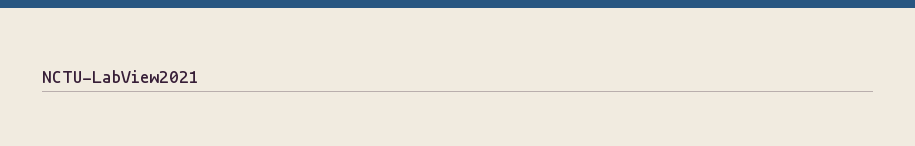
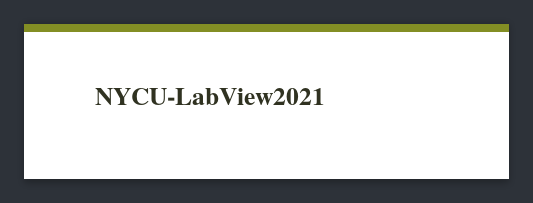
[42,70,199,83] NCTU-LabView2021 -> [95,88,325,105] NYCU-LabView2021

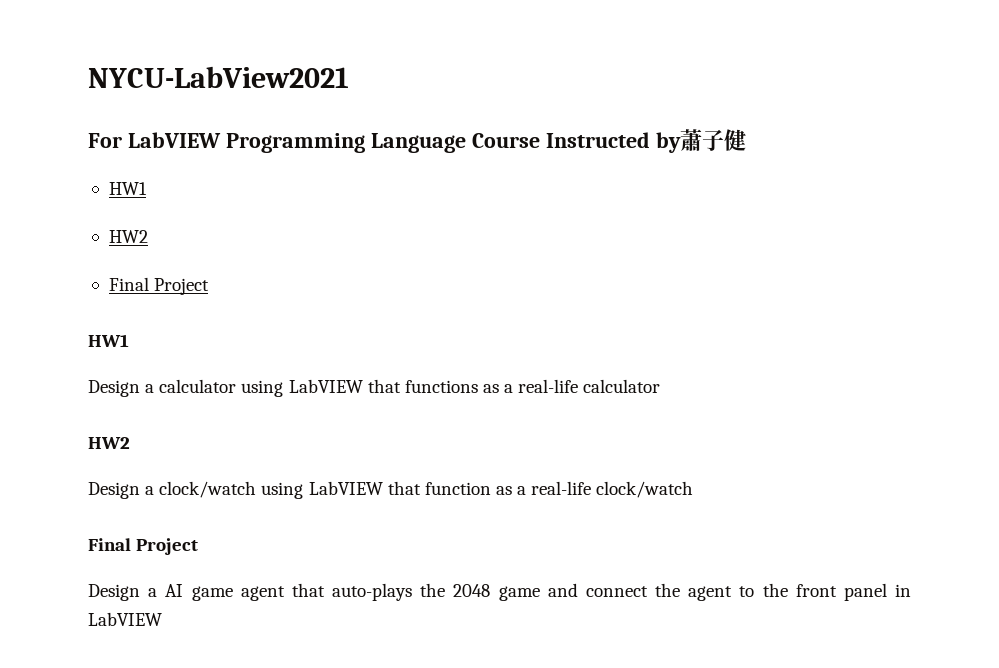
(325, 96) none -> [88,129,746,153] [108,182,147,195] [108,230,148,243] [108,277,210,295] [88,334,129,347] [88,379,661,397] [88,437,130,449] [88,481,694,499] [88,538,199,555] [88,583,911,601] [88,612,162,626] // For LabVIEW Programming Language Course Instructed by蕭子健 // HW1 // HW2 // Final Project // HW1 // Design a calculator using LabVIEW that functions as a real-life calculator // HW2 // Design a clock/watch using LabVIEW that function as a real-life clock/watch // Final Project // Design a AI game agent that auto-plays the 2048 game and connect the agent to the front panel in LabVIEW

